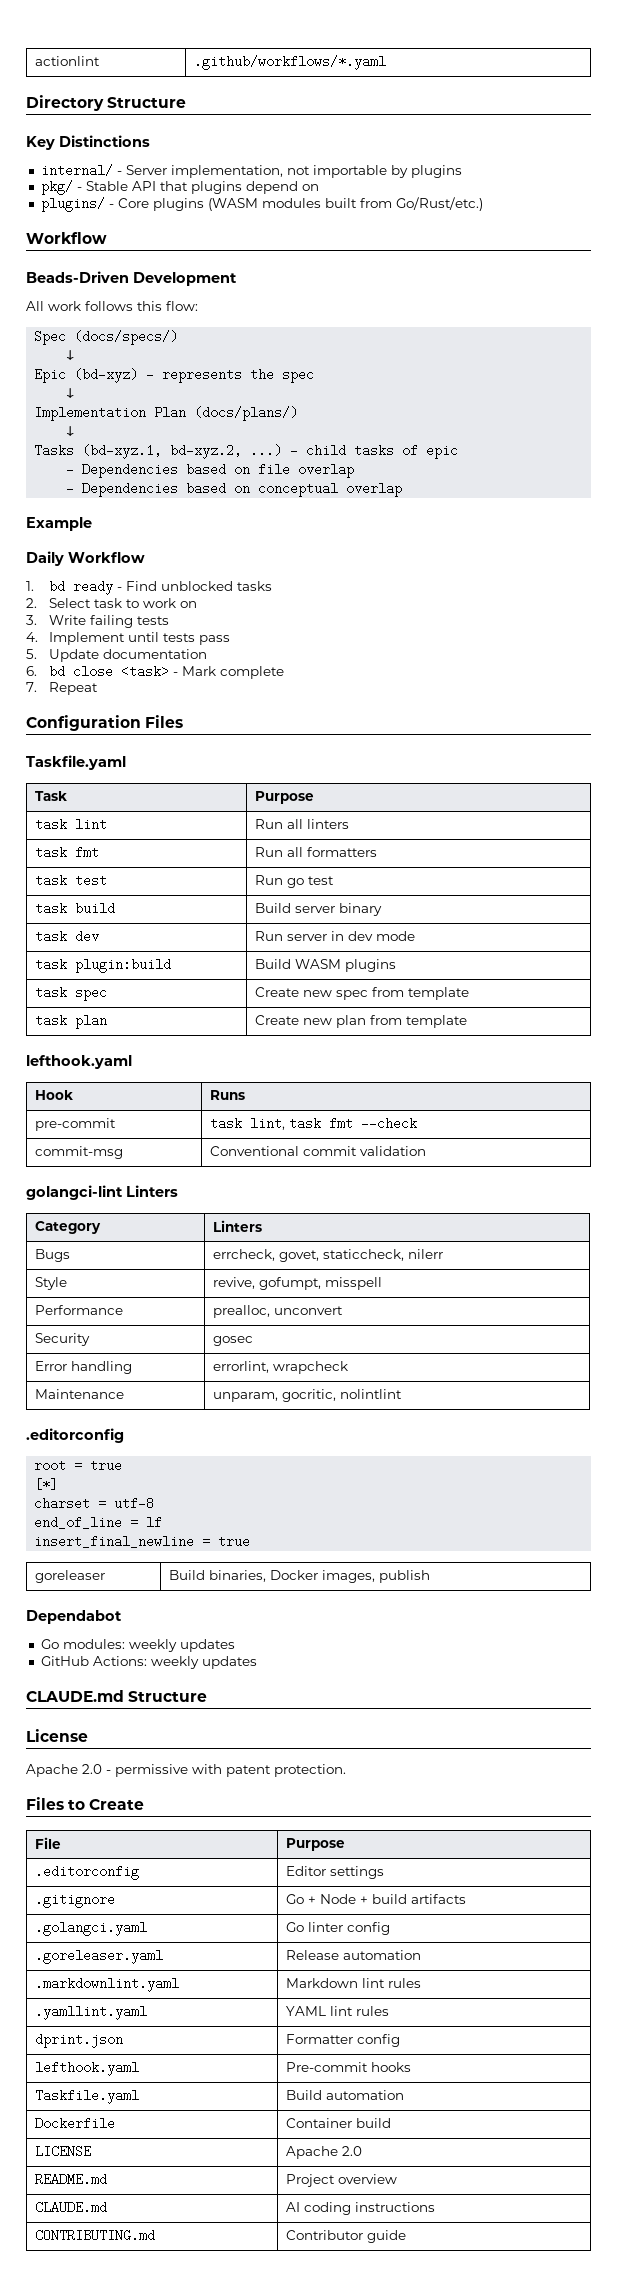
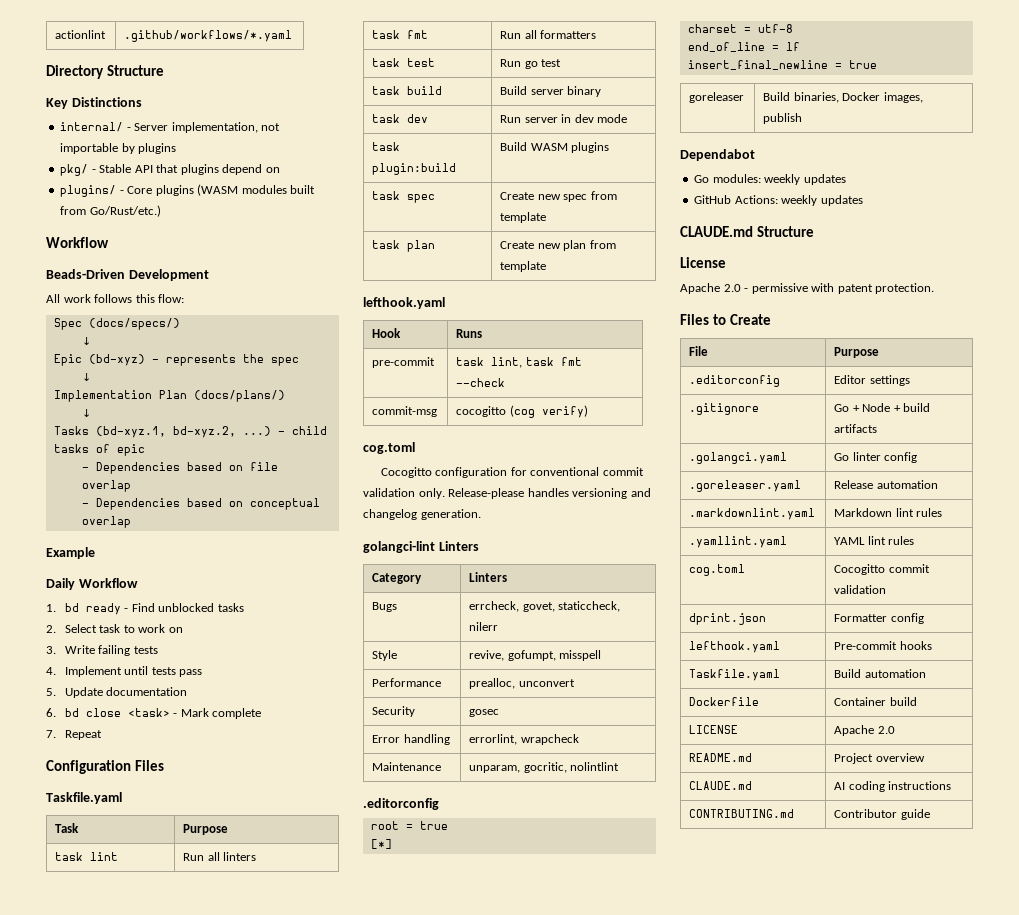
[209,1146,426,1156] Conventional commit validation -> [456,405,588,418] [363,442,415,454] [380,467,644,478] [363,488,651,499] [363,509,481,520] cocogitto (cog verify) // cog.toml // Cocogitto configuration for conventional commit validation only. Release-please handles versioning and changelog generation.
(389, 2011) none -> [689,564,746,576] [834,564,930,575] [834,585,887,594] // cog.toml | Cocogitto commit validation

